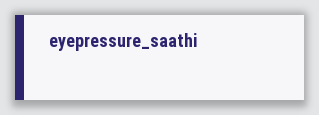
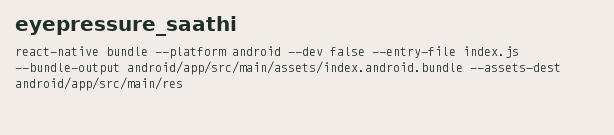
(197, 42) none -> [15,46,519,59] [15,61,561,75] [15,77,183,91] // react-native bundle --platform android --dev false --entry-file index.js --bundle-output android/app/src/main/assets/index.android.bundle --assets-dest android/app/src/main/res

